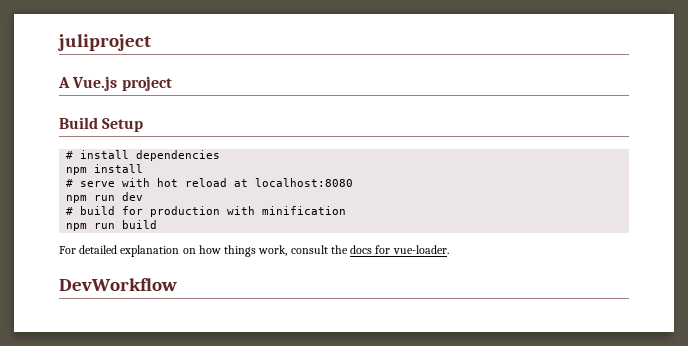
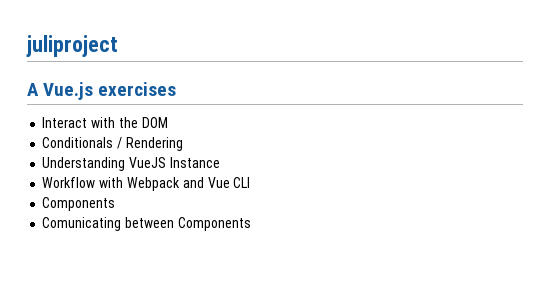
[121,76,172,91] [59,117,144,132] [66,150,221,161] [66,164,144,175] [66,178,354,187] [66,192,144,203] [66,206,347,217] [66,220,158,231] [59,245,449,257] [59,278,177,291] project // Build Setup // # install dependencies // npm install // # serve with hot reload at localhost:8080 // npm run dev // # build for production with minification // npm run build // For detailed explanation on how things work, consult the docs for vue-loader. // DevWorkflow -> [98,82,177,96] [42,117,168,128] [42,137,183,151] [42,157,220,171] [42,177,251,191] [42,197,116,211] [42,217,251,231] exercises // Interact with the DOM // Conditionals / Rendering // Understanding VueJS Instance // Workflow with Webpack and Vue CLI // Components // Comunicating between Components

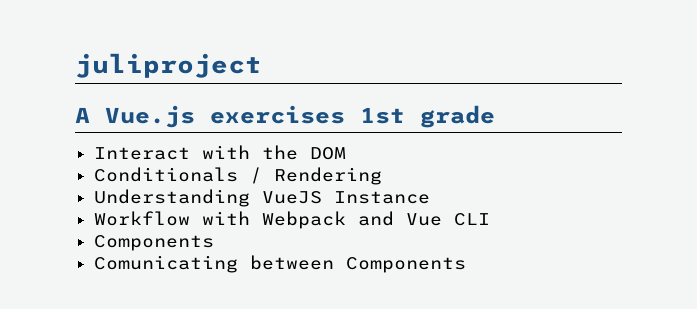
(177, 89) none -> [360,105,495,128] 1st grade

